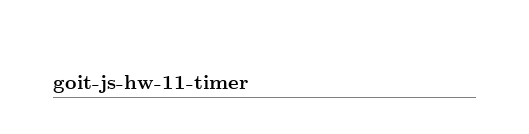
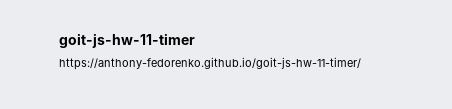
(248, 84) none -> [59,57,361,70] // https://anthony-fedorenko.github.io/goit-js-hw-11-timer/

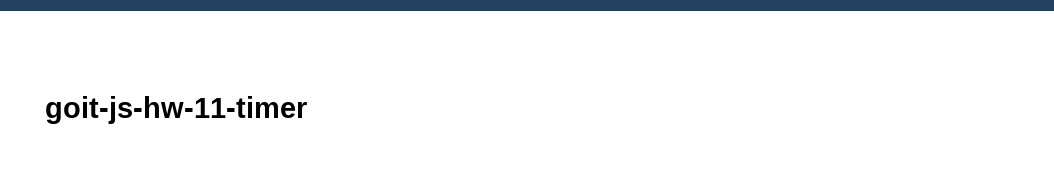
[59,57,361,70] // https://anthony-fedorenko.github.io/goit-js-hw-11-timer/ -> (307, 110) none

